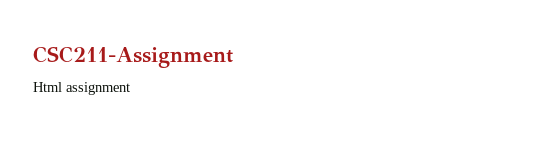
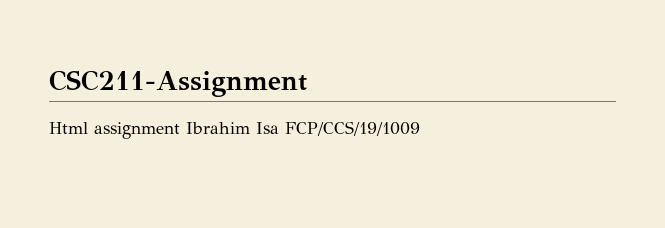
(130, 88) none -> [186,121,420,136] Ibrahim Isa FCP/CCS/19/1009

